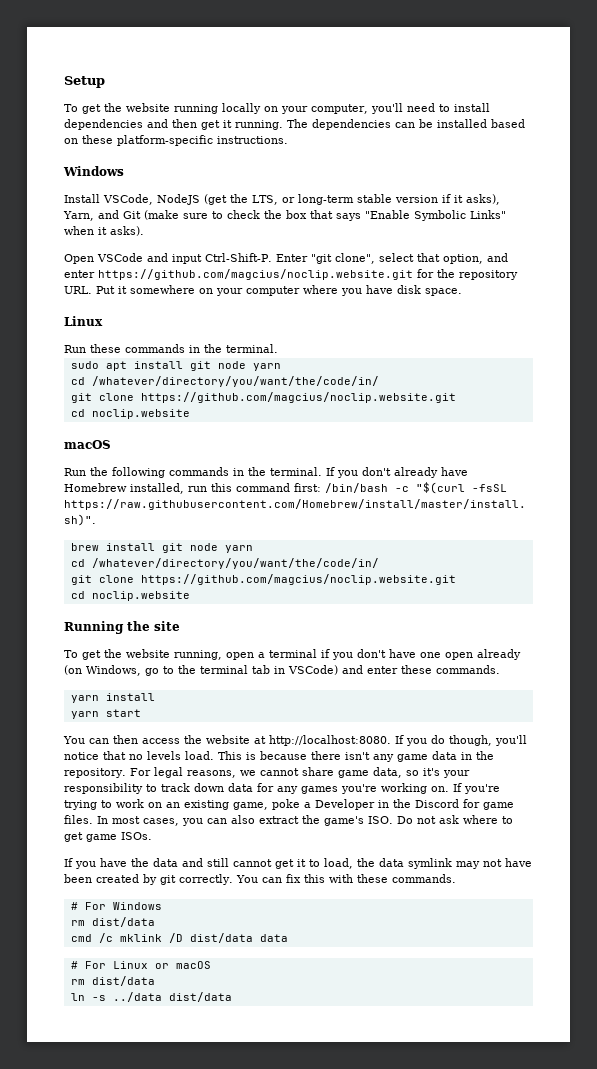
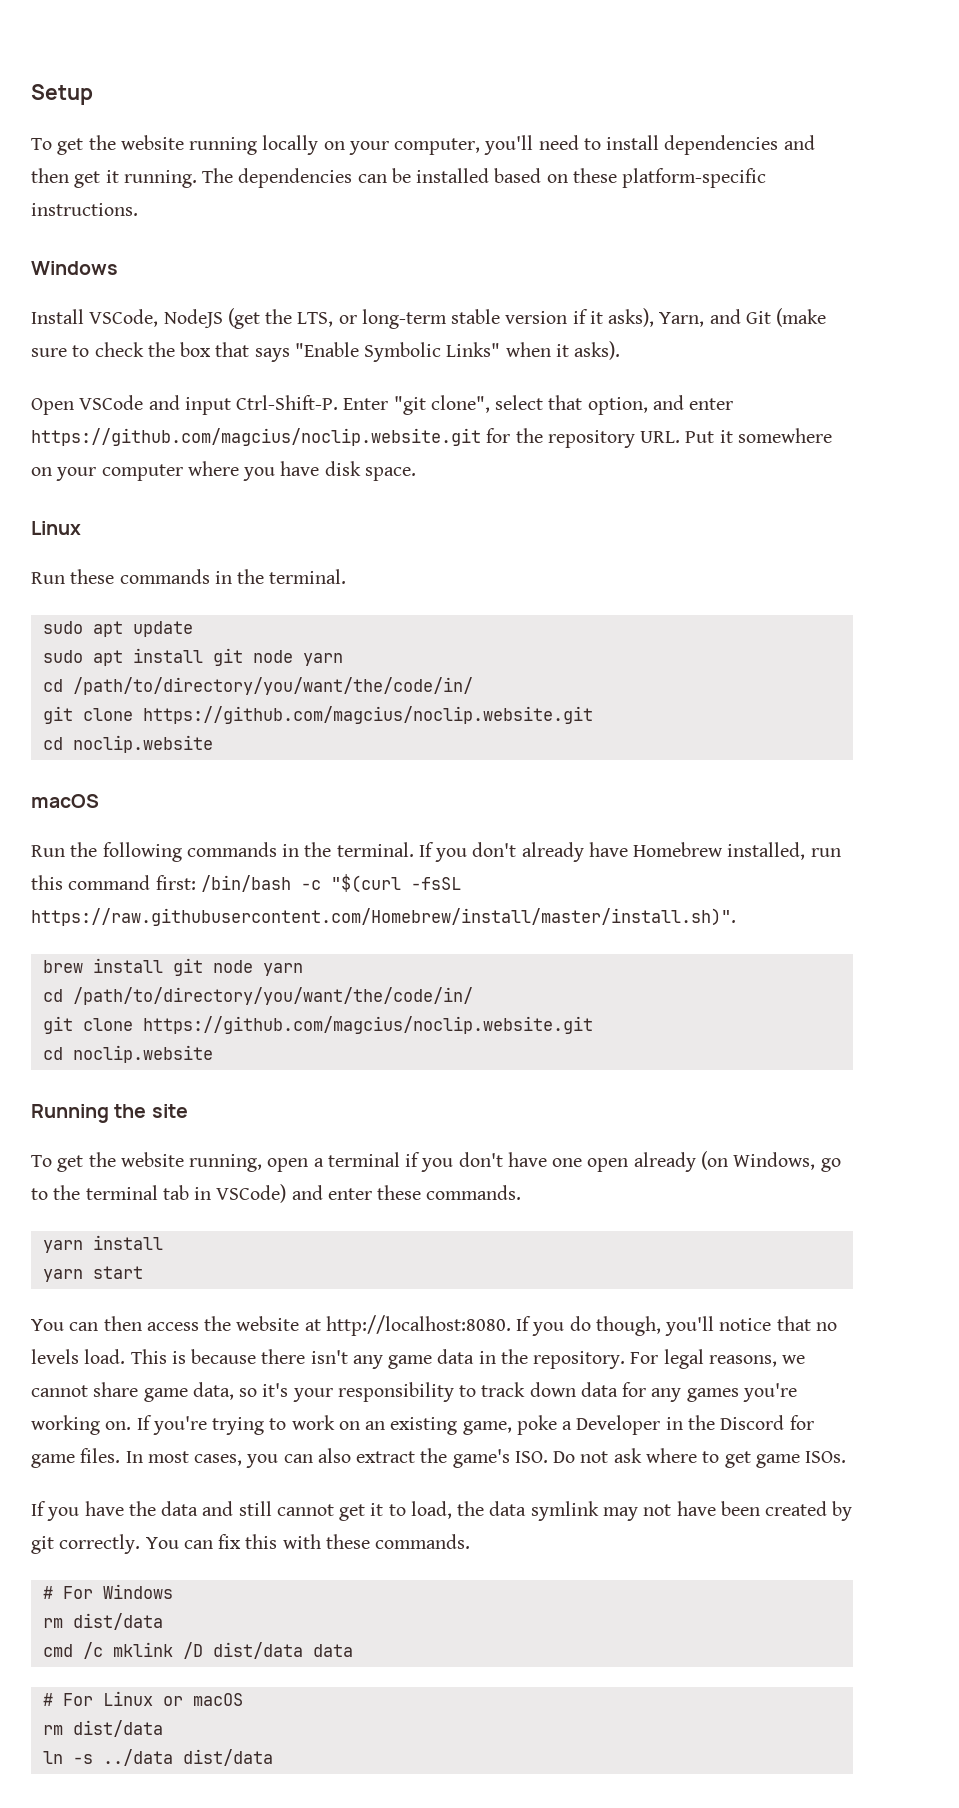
(278, 348) none -> [42,621,193,637] // sudo apt update
[91,376,379,387] /whatever/directory/you/want/the/code/in/ -> [72,677,473,695] /path/to/directory/you/want/the/code/in/
[91,558,379,569] /whatever/directory/you/want/the/code/in/ -> [72,987,473,1005] /path/to/directory/you/want/the/code/in/

